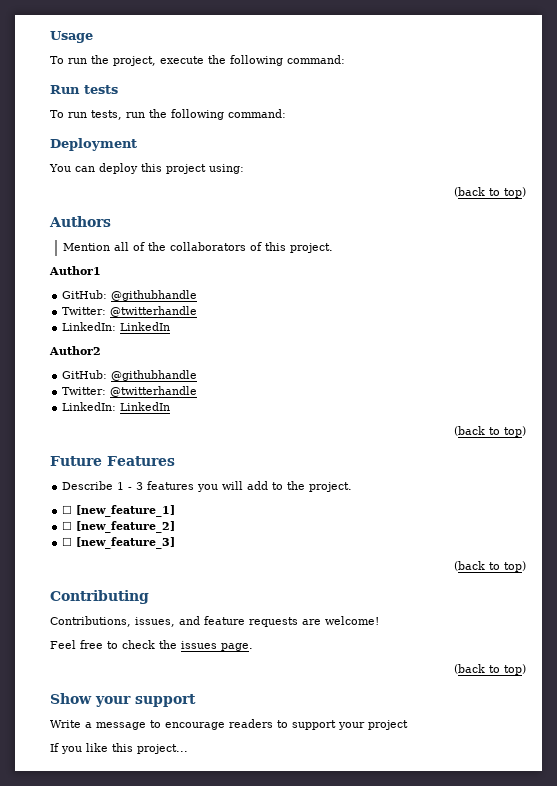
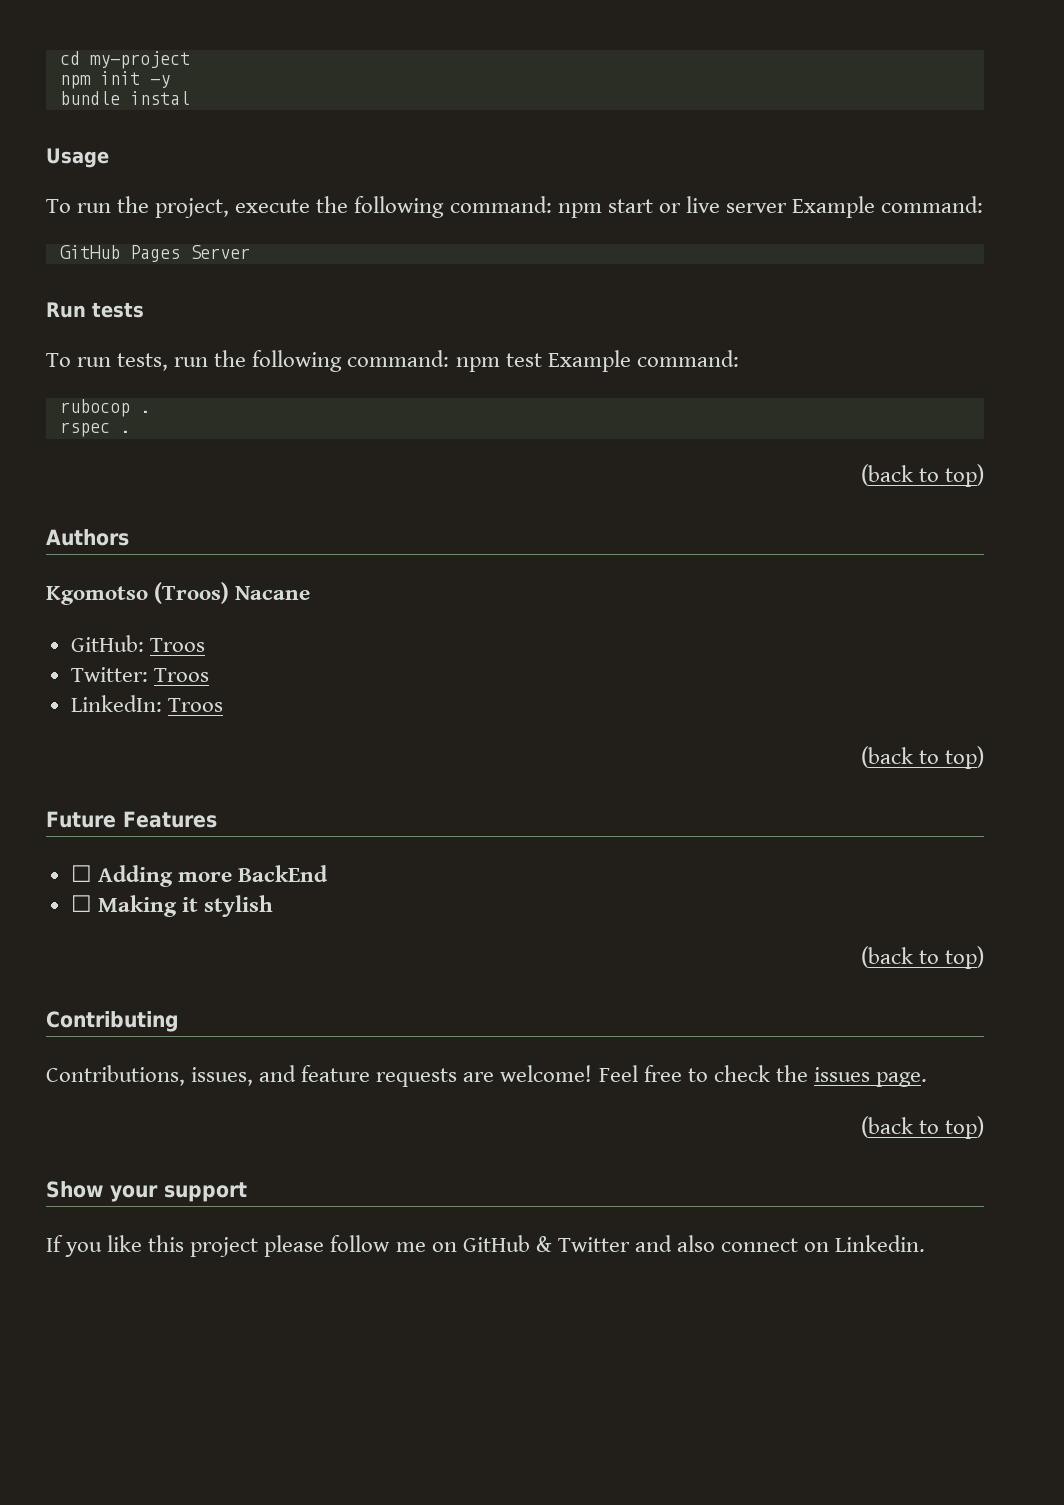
(50, 37) none -> [59,51,190,69] [59,71,170,89] [59,91,190,105] cd my-project // npm init -y // bundle instal //
(345, 59) none -> [557,196,984,218] [59,245,250,262] npm start or live server Example command: // GitHub Pages Server
[50,138,137,151] [49,163,244,174] [454,187,526,198] [49,216,111,227] [62,242,333,253] [49,266,101,275] [62,290,198,301] [62,306,198,317] [62,322,171,331] [49,346,101,355] [62,370,198,381] [62,386,198,397] [62,402,171,411] // Deployment // You can deploy this project using: // (back to top) // Authors // Mention all of the collaborators of this project. // Author1 // GitHub: @githubhandle // Twitter: @twitterhandle // LinkedIn: LinkedIn // Author2 // GitHub: @githubhandle // Twitter: @twitterhandle // LinkedIn: LinkedIn -> [455,350,739,372] [59,399,150,417] [59,422,130,437] [860,464,985,487] [46,529,129,546] [46,582,311,605] [70,635,205,652] [70,667,209,682] [70,695,223,712] npm test Example command: // rubocop . // rspec . // (back to top) // Authors // Kgomotso (Troos) Nacane // GitHub: Troos // Twitter: Troos // LinkedIn: Troos
[62,481,353,492] [62,505,176,517] [62,521,176,533] [62,537,176,549] Describe 1 - 3 features you will add to the project. // ☐ [new_feature_1] // ☐ [new_feature_2] // ☐ [new_feature_3] -> [70,865,328,887] [70,895,273,917] ☐ Adding more BackEnd // ☐ Making it stylish
(379, 620) // -> (593, 1073) none
[50,719,408,730] [50,743,188,754] Write a message to encourage readers to support your project // If you like this project... -> [46,1235,926,1257] If you like this project please follow me on GitHub & Twitter and also connect on Linkedin.

